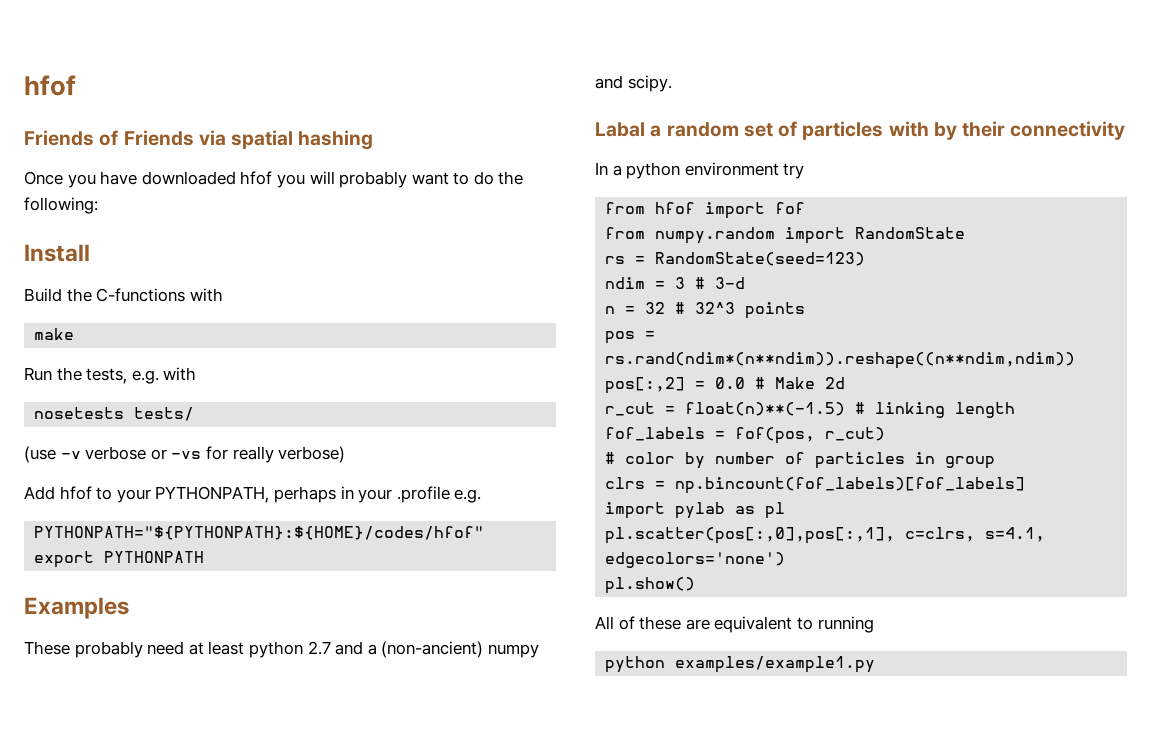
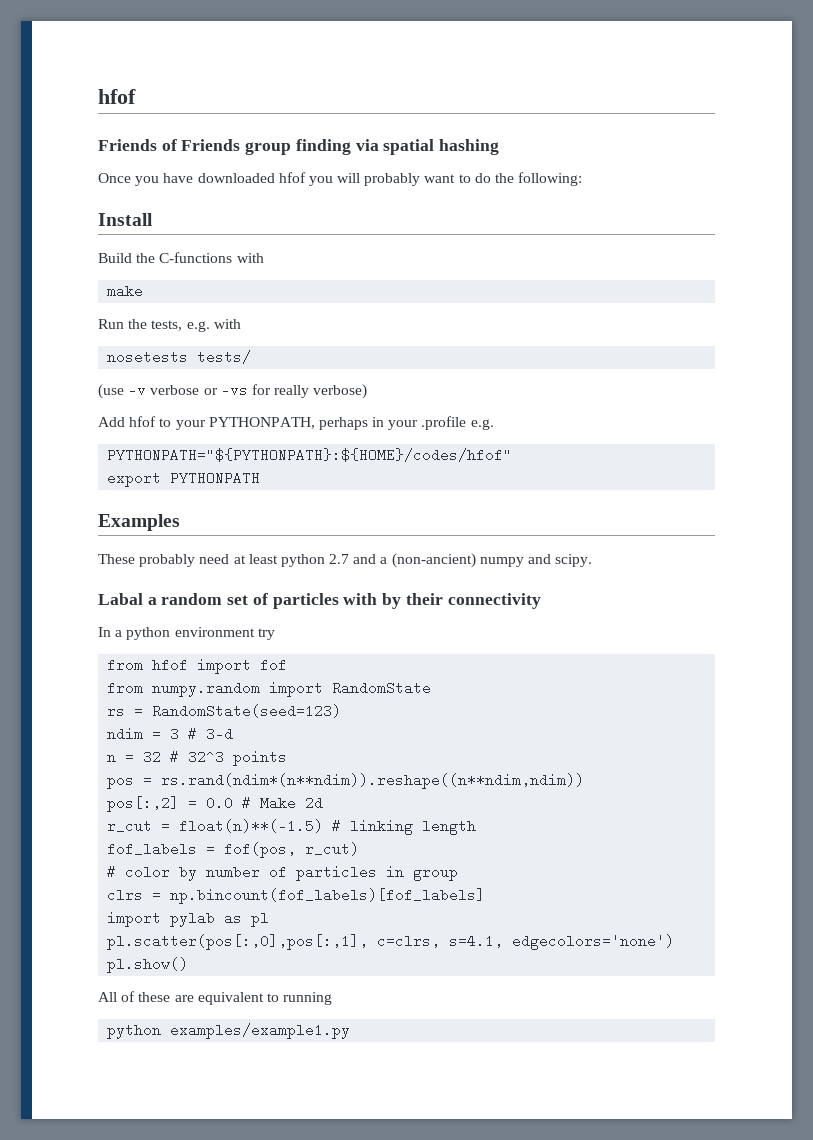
(194, 138) none -> [245,139,351,155] group finding

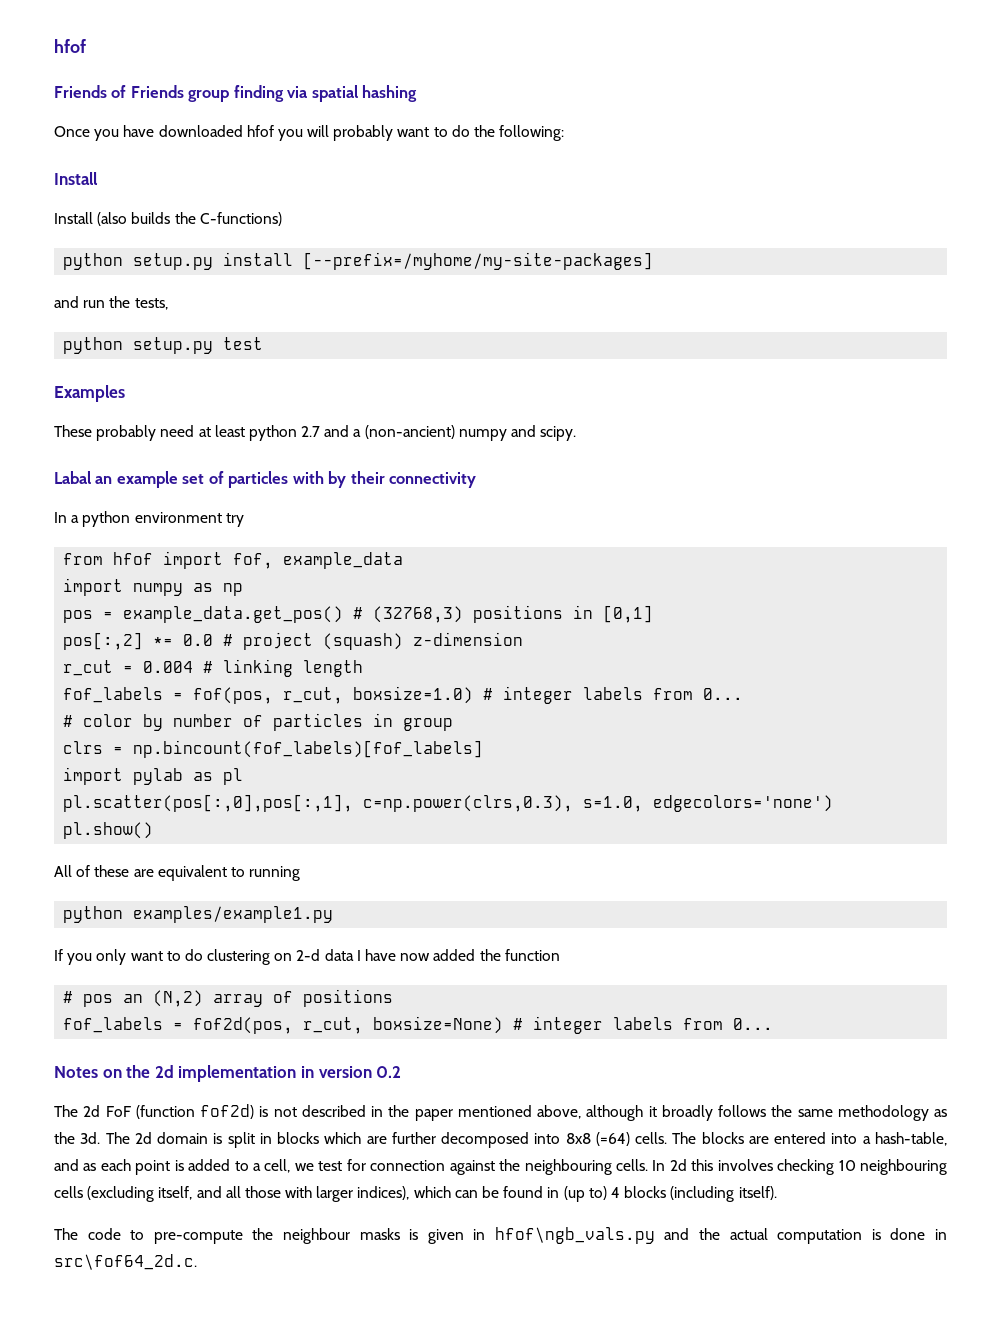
[98,252,264,263] [107,284,144,298] [98,319,241,332] [107,350,252,364] [98,383,368,399] [98,416,494,430] [107,448,513,462] [107,471,261,487] Build the C-functions with // make // Run the tests, e.g. with // nosetests tests/ // (use -v verbose or -vs for really verbose) // Add hfof to your PYTHONPATH, perhaps in your .profile e.g. // PYTHONPATH="${PYTHONPATH}:${HOME}/codes/hfof" // export PYTHONPATH -> [54,212,282,226] [63,252,654,270] [54,296,168,310] [63,337,264,354] Install (also builds the C-functions) // python setup.py install [--prefix=/myhome/my-site-packages] // and run the tests, // python setup.py test
[147,593,223,605] a random -> [95,471,178,488] an example
[260,658,288,672] [107,681,432,697] [107,704,342,718] [107,727,234,741] [107,750,288,766] [107,773,585,789] fof // from numpy.random import RandomState // rs = RandomState(seed=123) // ndim = 3 # 3-d // n = 32 # 32^3 points // pos = rs.rand(ndim*(n**ndim)).reshape((n**ndim,ndim)) -> [233,552,404,569] [63,578,244,596] [63,605,654,623] fof, example_data // import numpy as np // pos = example_data.get_pos() # (32768,3) positions in [0,1]
[188,796,198,810] = -> [153,637,174,646] *=
[260,796,324,810] Make 2d -> [243,632,524,650] project (squash) z-dimension
[179,819,324,833] float(n)**(-1.5) -> [143,661,194,673] 0.004
[305,842,360,856] r_cut) -> [283,686,744,704] r_cut, boxsize=1.0) # integer labels from 0...
[377,934,504,948] c=clrs, s=4.1, -> [363,795,644,812] c=np.power(clrs,0.3), s=1.0,
(351, 1031) none -> [54,949,560,965] [63,989,394,1007] [63,1016,774,1034] [54,1065,402,1082] [54,1104,947,1121] [54,1132,947,1148] [54,1159,947,1175] [54,1186,777,1202] [54,1227,948,1244] [54,1254,197,1270] // If you only want to do clustering on 2-d data I have now added the function // # pos an (N,2) array of positions // fof_labels = fof2d(pos, r_cut, boxsize=None) # integer labels from 0... // Notes on the 2d implementation in version 0.2 // The 2d FoF (function fof2d) is not described in the paper mentioned above, although it broadly follows the same methodology as the 3d. The 2d domain is split in blocks which are further decomposed into 8x8 (=64) cells. The blocks are entered into a hash-table, and as each point is added to a cell, we test for connection against the neighbouring cells. In 2d this involves checking 10 neighbouring cells (excluding itself, and all those with larger indices), which can be found in (up to) 4 blocks (including itself). // The code to pre-compute the neighbour masks is given in hfof\ngb_vals.py and the actual computation is done in src\fof64_2d.c.

